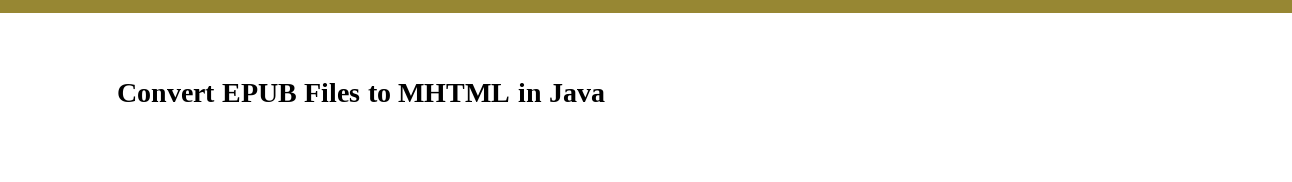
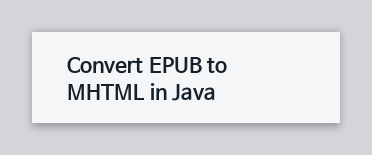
[304,83,361,102] Files -> (202, 65) none

